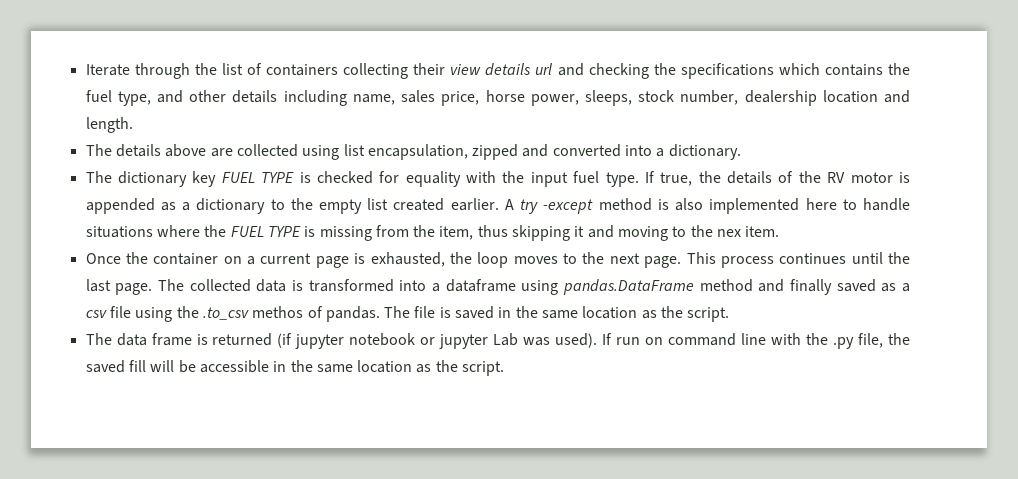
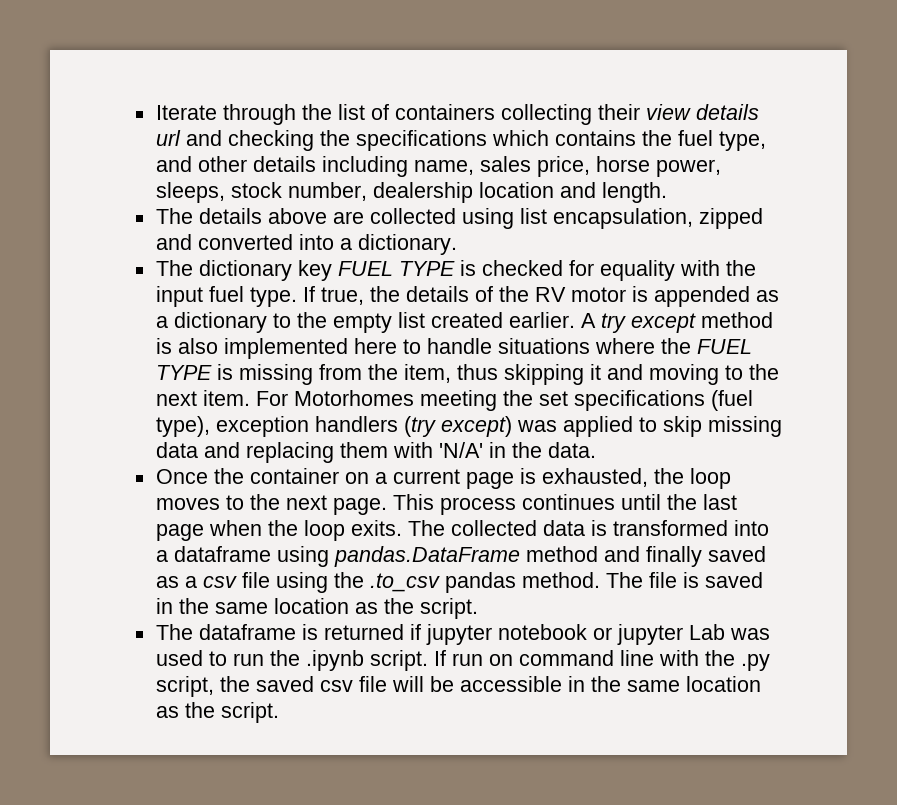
[543,199,594,214] -except -> [630,313,696,333] except
[717,229,742,237] nex -> [155,391,197,406] next
(780, 231) none -> [255,390,753,411] [155,416,782,437] [155,442,596,463] For Motorhomes meeting the set specifications (fuel type), exception handlers (try except) was applied to skip missing data and replacing them with 'N/A' in the data.
[115,283,153,295] page. -> [155,520,402,541] page when the loop exits.
[252,306,380,322] methos of pandas. -> [444,572,600,593] pandas method.
[116,333,192,346] data frame -> [198,624,296,640] dataframe
[277,333,293,348] (if -> [409,624,421,640] if
[555,333,598,348] used). -> [155,650,428,671] used to run the .ipynb script.
[858,333,884,348] file, -> [155,676,214,697] script,
[128,360,146,372] fill -> [319,676,387,692] csv file

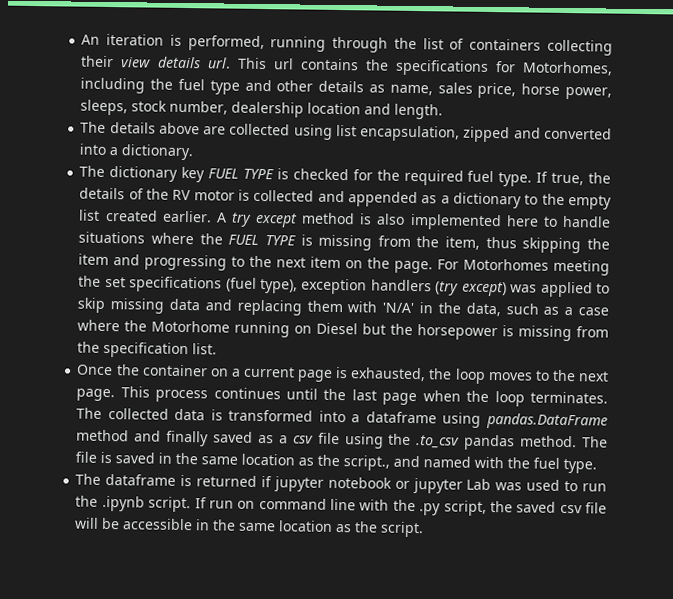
[155,105,217,120] Iterate -> [81,33,327,52] An iteration is performed, running
[155,130,766,151] url and checking the specifications which contains the fuel type, -> [207,57,613,76] [80,77,240,95] url. This url contains the specifications for Motorhomes, including the fuel type
[321,156,408,177] including -> [369,84,386,93] as
[599,260,756,281] [155,286,203,307] equality with the input -> [376,169,464,186] the required
(648, 294) none -> [253,189,345,203] collected and
[589,364,779,385] [155,390,250,406] it and moving to the next item. -> [586,238,610,250] [78,253,434,274] the item and progressing to the next item on the page.
[547,442,596,458] data. -> [465,302,609,317] [77,319,609,342] [77,341,218,359] data, such as a case where the Motorhome running on Diesel but the horsepower is missing from the specification list.
[350,520,402,536] exits. -> [530,391,609,404] terminates.
[419,598,478,619] script. -> [343,455,598,474] script., and named with the fuel type.

